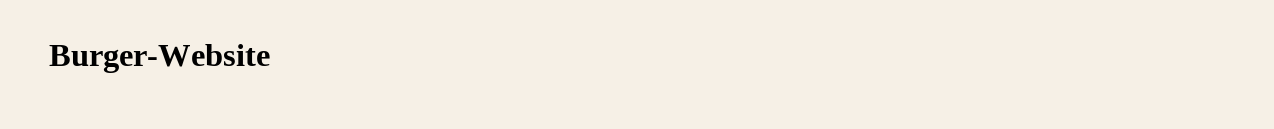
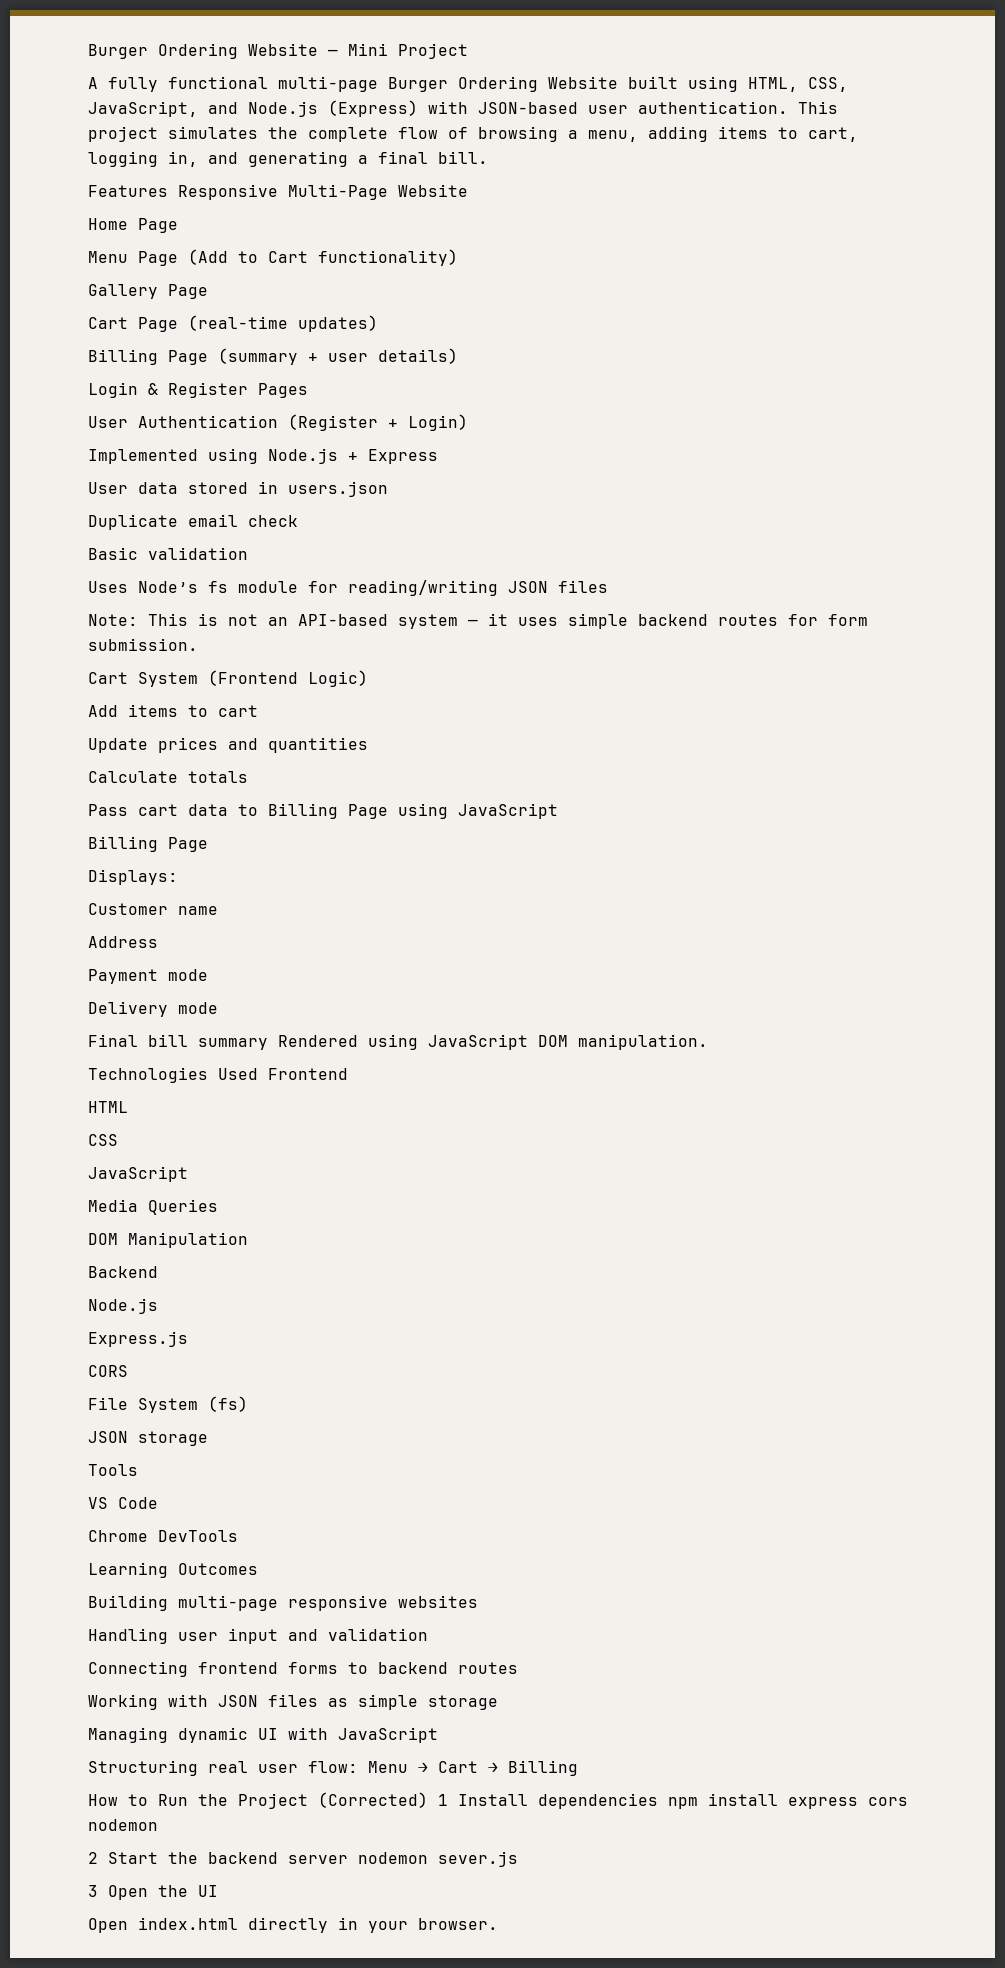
[49,44,270,73] Burger-Website -> [88,43,468,59] [88,76,848,92] [88,100,838,117] [88,126,858,142] [88,151,488,167] [88,184,468,200] [88,218,178,233] [88,249,458,266] [88,284,208,299] [88,315,378,332] [88,348,458,365] [88,382,308,398] [88,414,468,431] [88,448,438,464] [88,481,388,497] [88,514,298,530] [88,547,248,560] [88,580,608,596] [88,613,868,629] [88,638,198,651] [88,670,368,687] [88,704,258,717] [88,737,368,753] [88,771,248,783] [88,803,558,819] [88,836,208,852] [88,869,178,885] [88,903,218,915] [88,936,158,948] [88,969,208,984] [88,1001,218,1017] [88,1034,708,1050] [88,1067,348,1083] [88,1101,128,1113] [88,1134,118,1146] [88,1166,188,1182] [88,1199,218,1215] [88,1232,248,1248] [88,1266,158,1278] [88,1298,158,1314] [88,1331,188,1347] [88,1365,128,1377] [88,1396,248,1413] [88,1431,208,1446] [88,1464,138,1476] [88,1497,158,1509] [88,1530,238,1542] [88,1562,258,1578] [88,1595,478,1611] [88,1628,428,1644] [88,1661,518,1677] [88,1694,498,1710] [88,1727,438,1743] [88,1760,578,1776] [88,1792,908,1809] [88,1819,158,1831] [88,1851,518,1867] [88,1885,218,1900] [88,1917,498,1933] Burger Ordering Website — Mini Project // A fully functional multi-page Burger Ordering Website built using HTML, CSS, JavaScript, and Node.js (Express) with JSON-based user authentication. This project simulates the complete flow of browsing a menu, adding items to cart, logging in, and generating a final bill. // Features Responsive Multi-Page Website // Home Page // Menu Page (Add to Cart functionality) // Gallery Page // Cart Page (real-time updates) // Billing Page (summary + user details) // Login & Register Pages // User Authentication (Register + Login) // Implemented using Node.js + Express // User data stored in users.json // Duplicate email check // Basic validation // Uses Node’s fs module for reading/writing JSON files // Note: This is not an API-based system — it uses simple backend routes for form submission. // Cart System (Frontend Logic) // Add items to cart // Update prices and quantities // Calculate totals // Pass cart data to Billing Page using JavaScript // Billing Page // Displays: // Customer name // Address // Payment mode // Delivery mode // Final bill summary Rendered using JavaScript DOM manipulation. // Technologies Used Frontend // HTML // CSS // JavaScript // Media Queries // DOM Manipulation // Backend // Node.js // Express.js // CORS // File System (fs) // JSON storage // Tools // VS Code // Chrome DevTools // Learning Outcomes // Building multi-page responsive websites // Handling user input and validation // Connecting frontend forms to backend routes // Working with JSON files as simple storage // Managing dynamic UI with JavaScript // Structuring real user flow: Menu → Cart → Billing // How to Run the Project (Corrected) 1 Install dependencies npm install express cors nodemon // 2 Start the backend server nodemon sever.js // 3 Open the UI // Open index.html directly in your browser.

